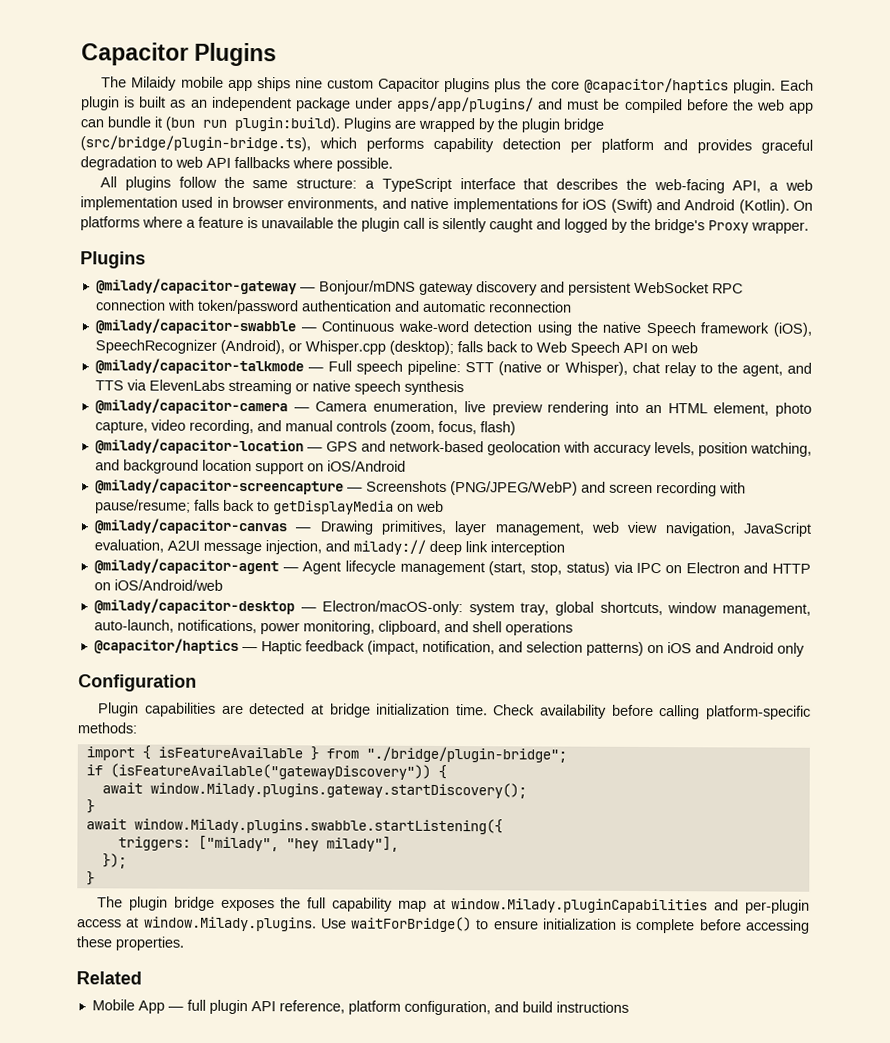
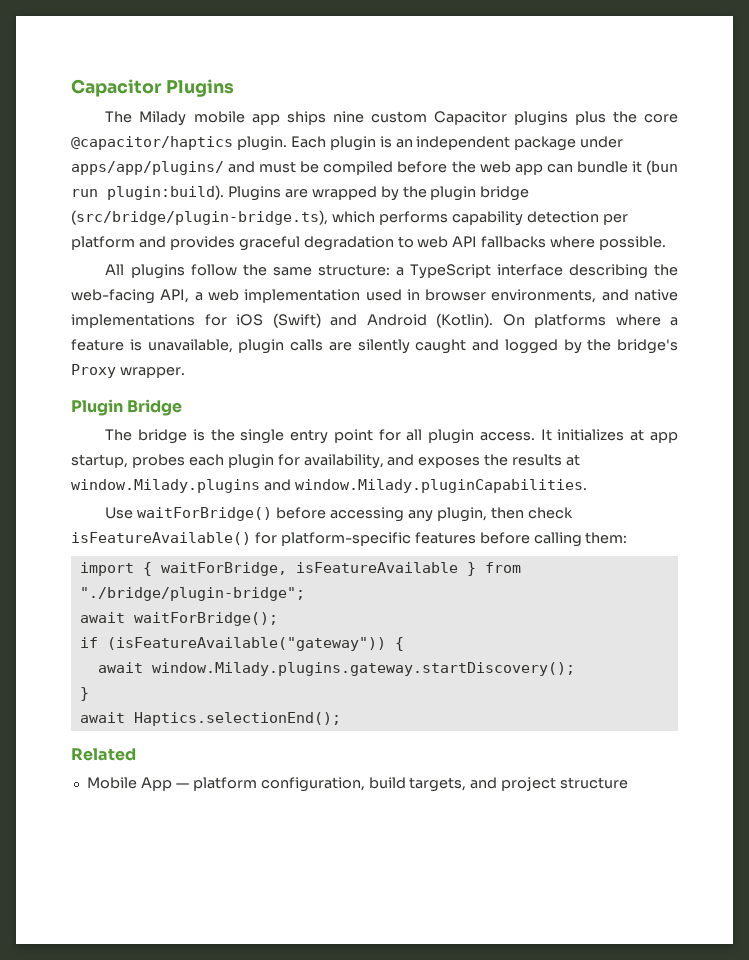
[131,76,178,91] Milaidy -> [139,111,187,126] Milady
[139,96,187,108] built as -> (392, 142) none
[523,178,619,190] that describes -> [568,264,648,279] describing
[261,217,439,232] unavailable the plugin call is -> [147,339,352,354] unavailable, plugin calls are
[80,251,146,269] [95,278,743,296] [95,299,572,315] [94,318,813,337] [94,339,698,356] [94,358,813,377] [94,379,464,396] [94,398,813,417] [94,419,516,436] [94,438,812,457] [94,459,406,475] [94,478,746,497] [94,499,444,515] [93,518,811,537] [93,539,565,556] [93,558,811,576] [93,579,223,591] [93,598,812,617] [93,619,573,636] [93,638,805,657] [78,674,197,692] [98,702,812,720] [77,722,138,734] Plugins // @milady/capacitor-gateway — Bonjour/mDNS gateway discovery and persistent WebSocket RPC connection with token/password authentication and automatic reconnection // @milady/capacitor-swabble — Continuous wake-word detection using the native Speech framework (iOS), SpeechRecognizer (Android), or Whisper.cpp (desktop); falls back to Web Speech API on web // @milady/capacitor-talkmode — Full speech pipeline: STT (native or Whisper), chat relay to the agent, and TTS via ElevenLabs streaming or native speech synthesis // @milady/capacitor-camera — Camera enumeration, live preview rendering into an HTML element, photo capture, video recording, and manual controls (zoom, focus, flash) // @milady/capacitor-location — GPS and network-based geolocation with accuracy levels, position watching, and background location support on iOS/Android // @milady/capacitor-screencapture — Screenshots (PNG/JPEG/WebP) and screen recording with pause/resume; falls back to getDisplayMedia on web // @milady/capacitor-canvas — Drawing primitives, layer management, web view navigation, JavaScript evaluation, A2UI message injection, and milady:// deep link interception // @milady/capacitor-agent — Agent lifecycle management (start, stop, status) via IPC on Electron and HTTP on iOS/Android/web // @milady/capacitor-desktop — Electron/macOS-only: system tray, global shortcuts, window management, auto-launch, notifications, power monitoring, clipboard, and shell operations // @capacitor/haptics — Haptic feedback (impact, notification, and selection patterns) on iOS and Android only // Configuration // Plugin capabilities are detected at bridge initialization time. Check availability before calling platform-specific methods: -> [71,399,183,416] [105,429,678,444] [71,454,581,469] [71,479,587,493] [105,507,573,522] [71,532,628,547] Plugin Bridge // The bridge is the single entry point for all plugin access. It initializes at app startup, probes each plugin for availability, and exposes the results at window.Milady.plugins and window.Milady.pluginCapabilities. // Use waitForBridge() before accessing any plugin, then check isFeatureAvailable() for platform-specific features before calling them:
(151, 752) none -> [160,562,287,576] waitForBridge,
(567, 754) none -> [79,612,278,626] // await waitForBridge();
[109,763,431,780] (isFeatureAvailable("gatewayDiscovery")) -> [106,637,386,651] (isFeatureAvailable("gateway"))
[133,817,503,835] [117,835,399,852] [101,853,127,869] [85,871,95,886] [97,896,810,914] [77,916,810,934] [76,936,184,951] [76,971,142,985] [91,999,629,1016] window.Milady.plugins.swabble.startListening({ // triggers: ["milady", "hey milady"], // }); // } // The plugin bridge exposes the full capability map at window.Milady.pluginCapabilities and per-plugin access at window.Milady.plugins. Use waitForBridge() to ensure initialization is complete before accessing these properties. // Related // Mobile App — full plugin API reference, platform configuration, and build instructions -> [133,712,341,726] [71,748,136,761] [86,777,629,792] Haptics.selectionEnd(); // Related // Mobile App — platform configuration, build targets, and project structure

